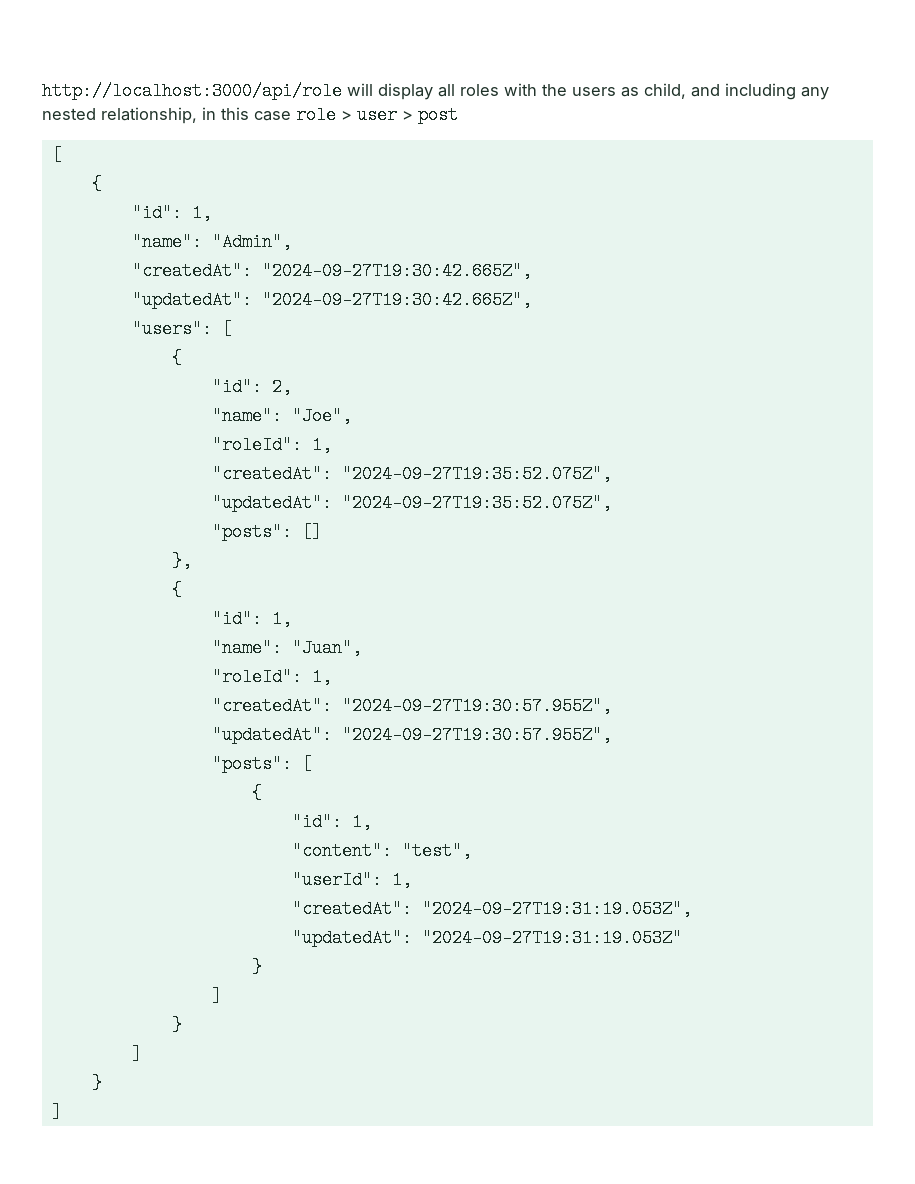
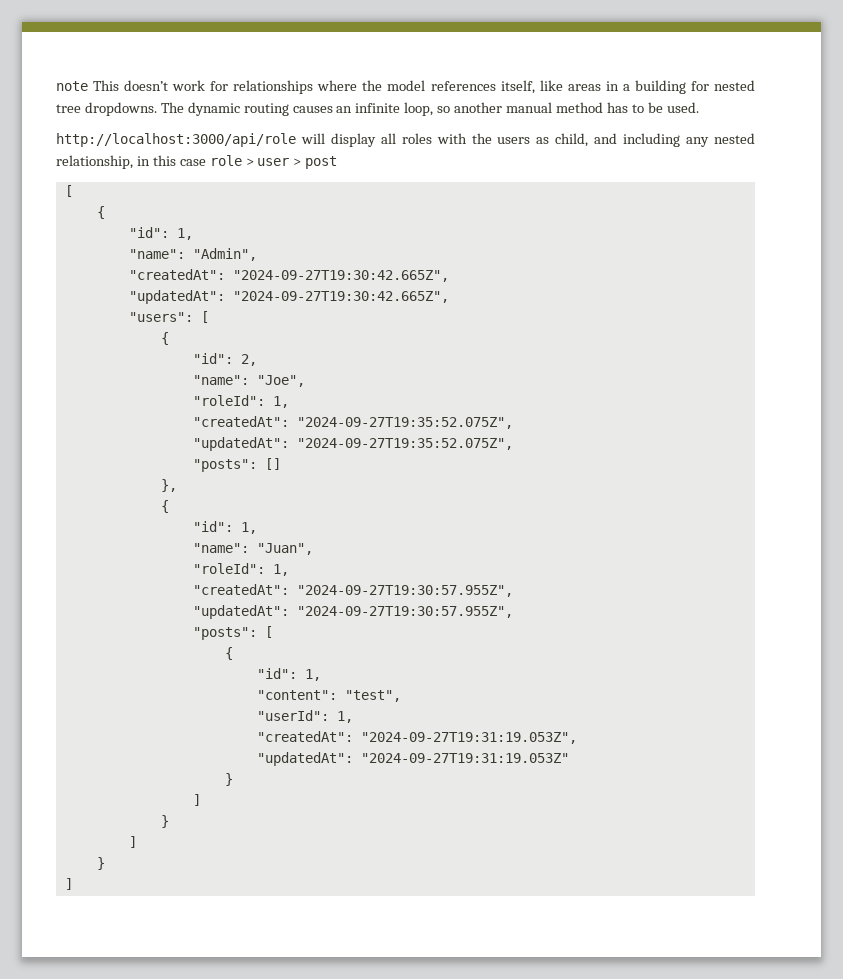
(42, 91) none -> [56,80,755,94] [56,102,699,116] note This doesn’t work for relationships where the model references itself, like areas in a building for nested tree dropdowns. The dynamic routing causes an infinite loop, so another manual method has to be used. //

